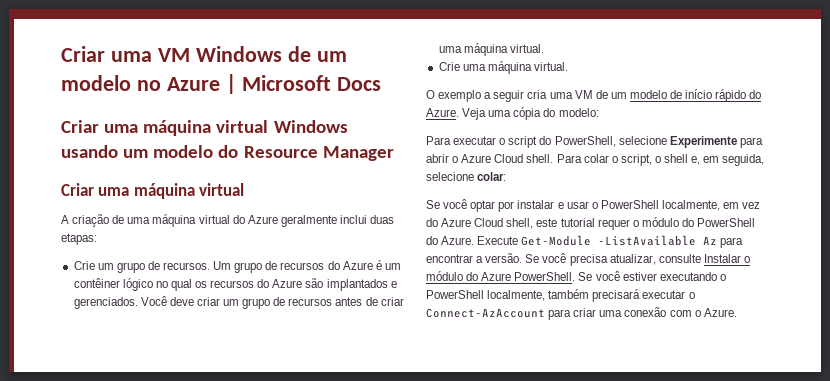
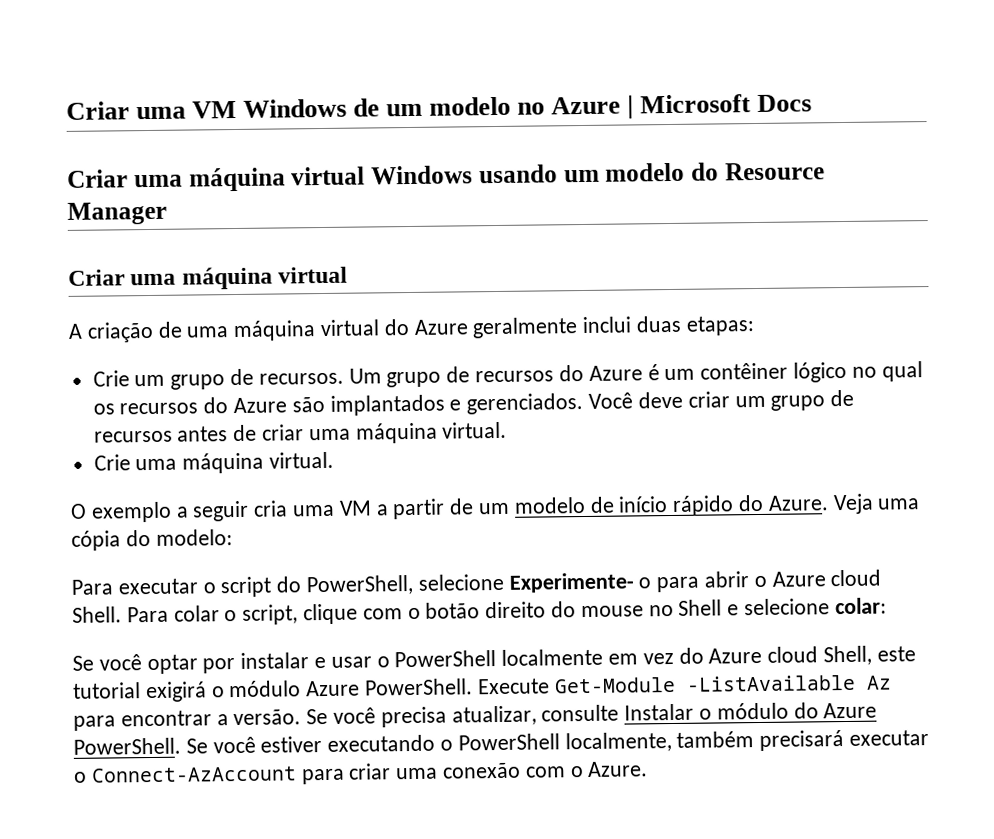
(593, 94) none -> [375,498,446,520] a partir
[669,136,737,148] Experimente -> [508,572,652,593] Experimente- o
[494,154,554,163] Cloud shell. -> [830,569,882,587] [72,606,122,623] cloud Shell.
[654,154,765,166] o shell e, em seguida, -> [303,599,740,625] clique com o botão direito do mouse no Shell e
[661,200,720,211] localmente, -> [501,648,604,666] localmente
[474,218,534,229] Cloud shell, -> [767,645,873,666] cloud Shell,
[597,217,756,230] [426,236,475,245] requer o módulo do PowerShell do Azure. -> [145,678,474,703] exigirá o módulo Azure PowerShell.

